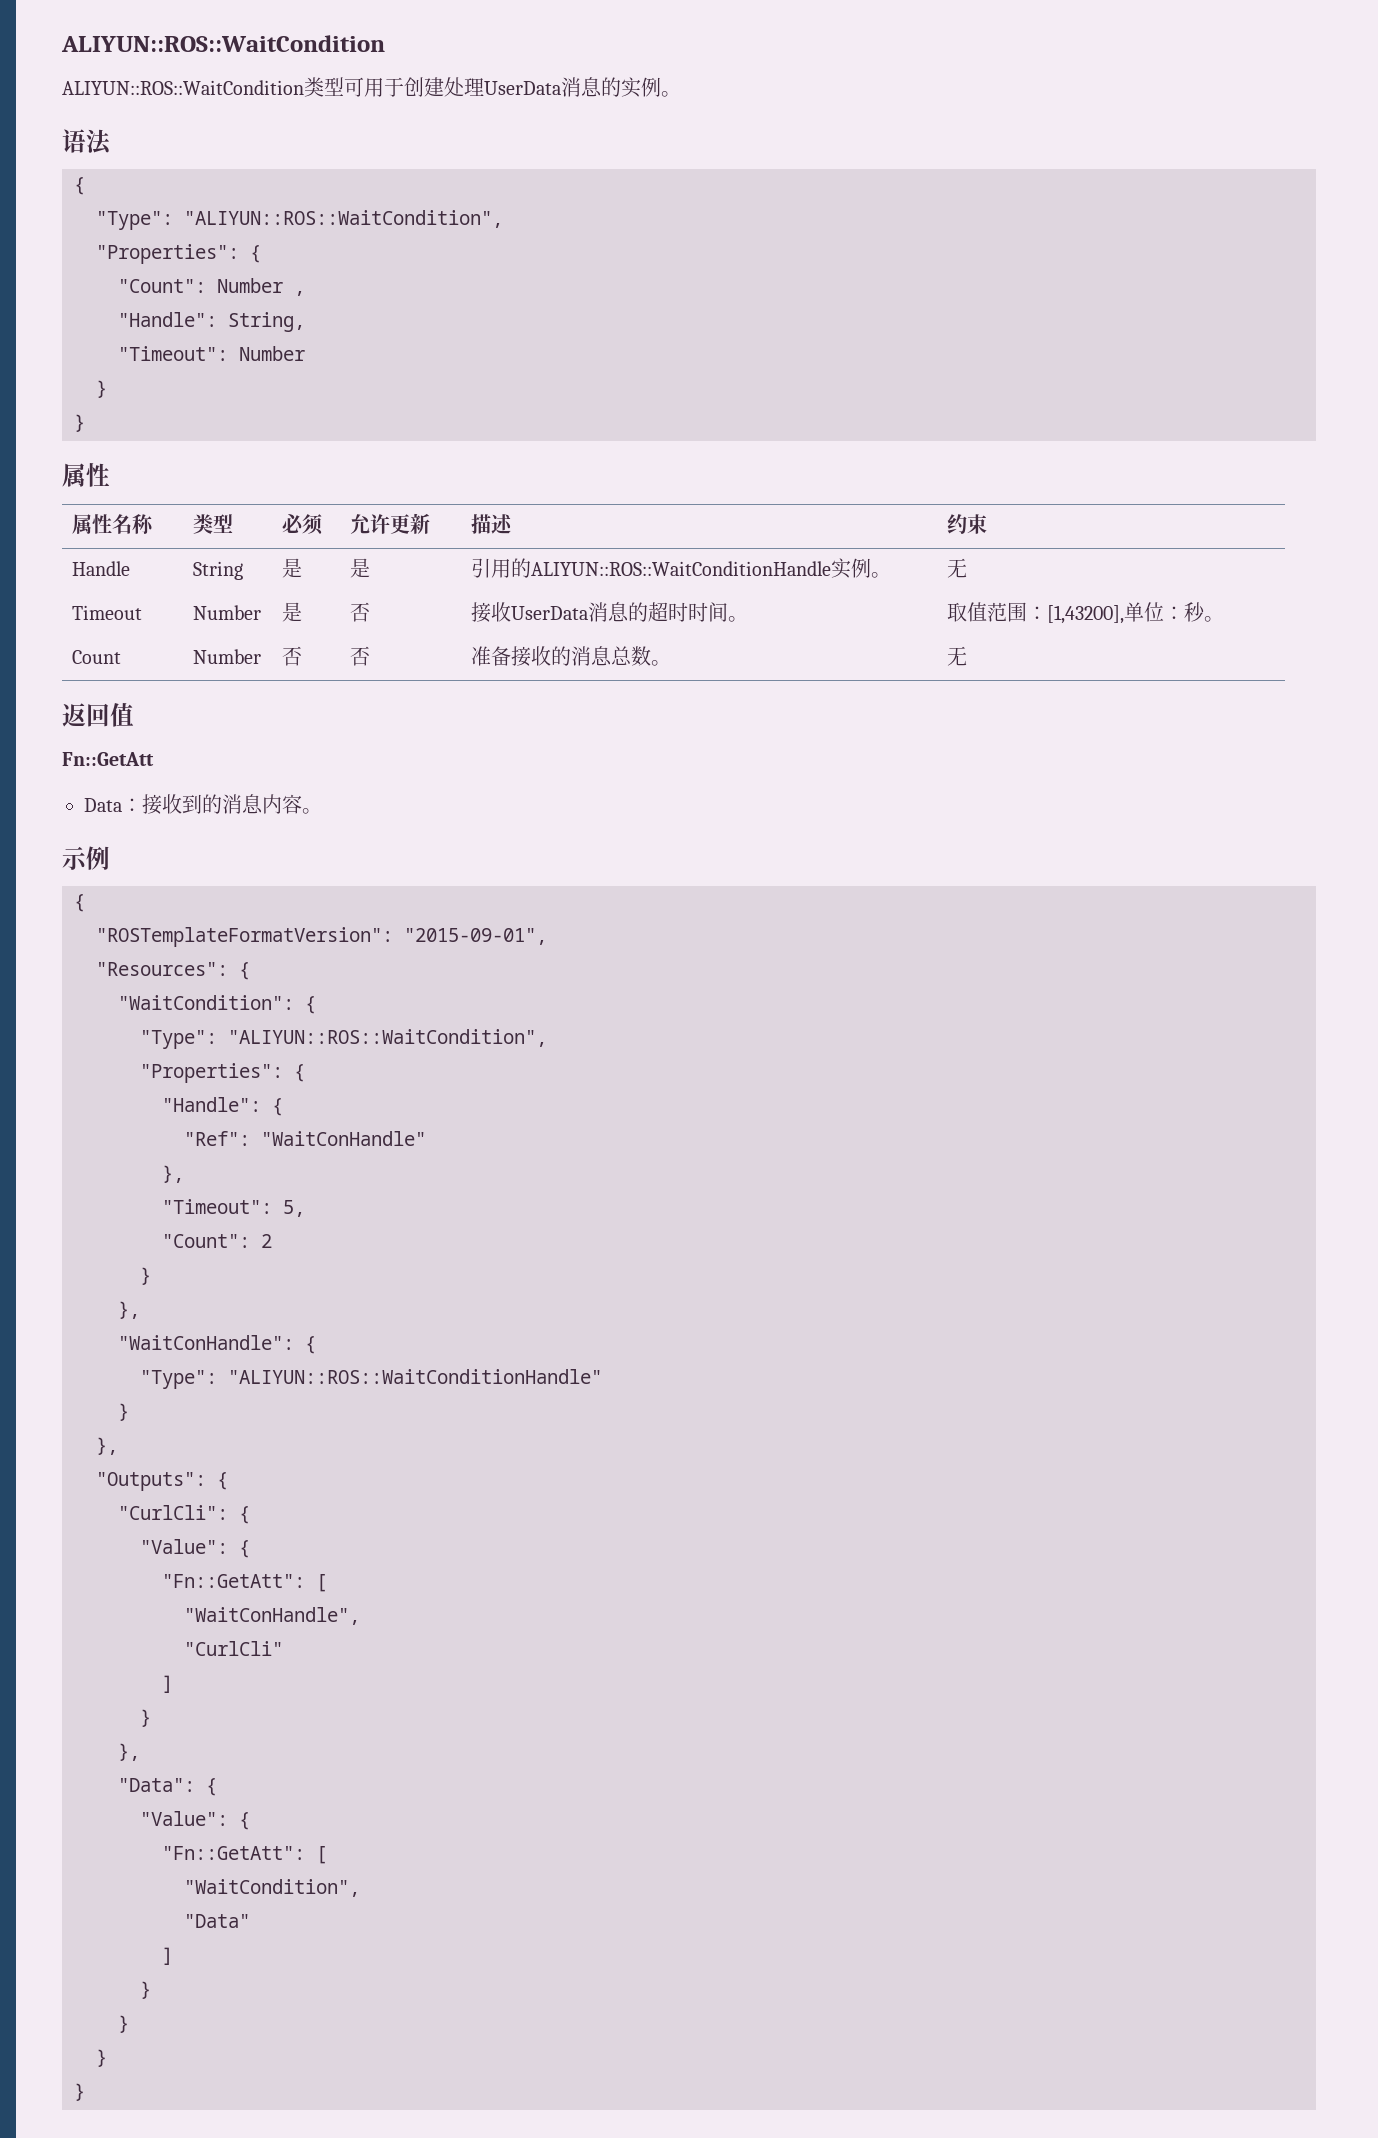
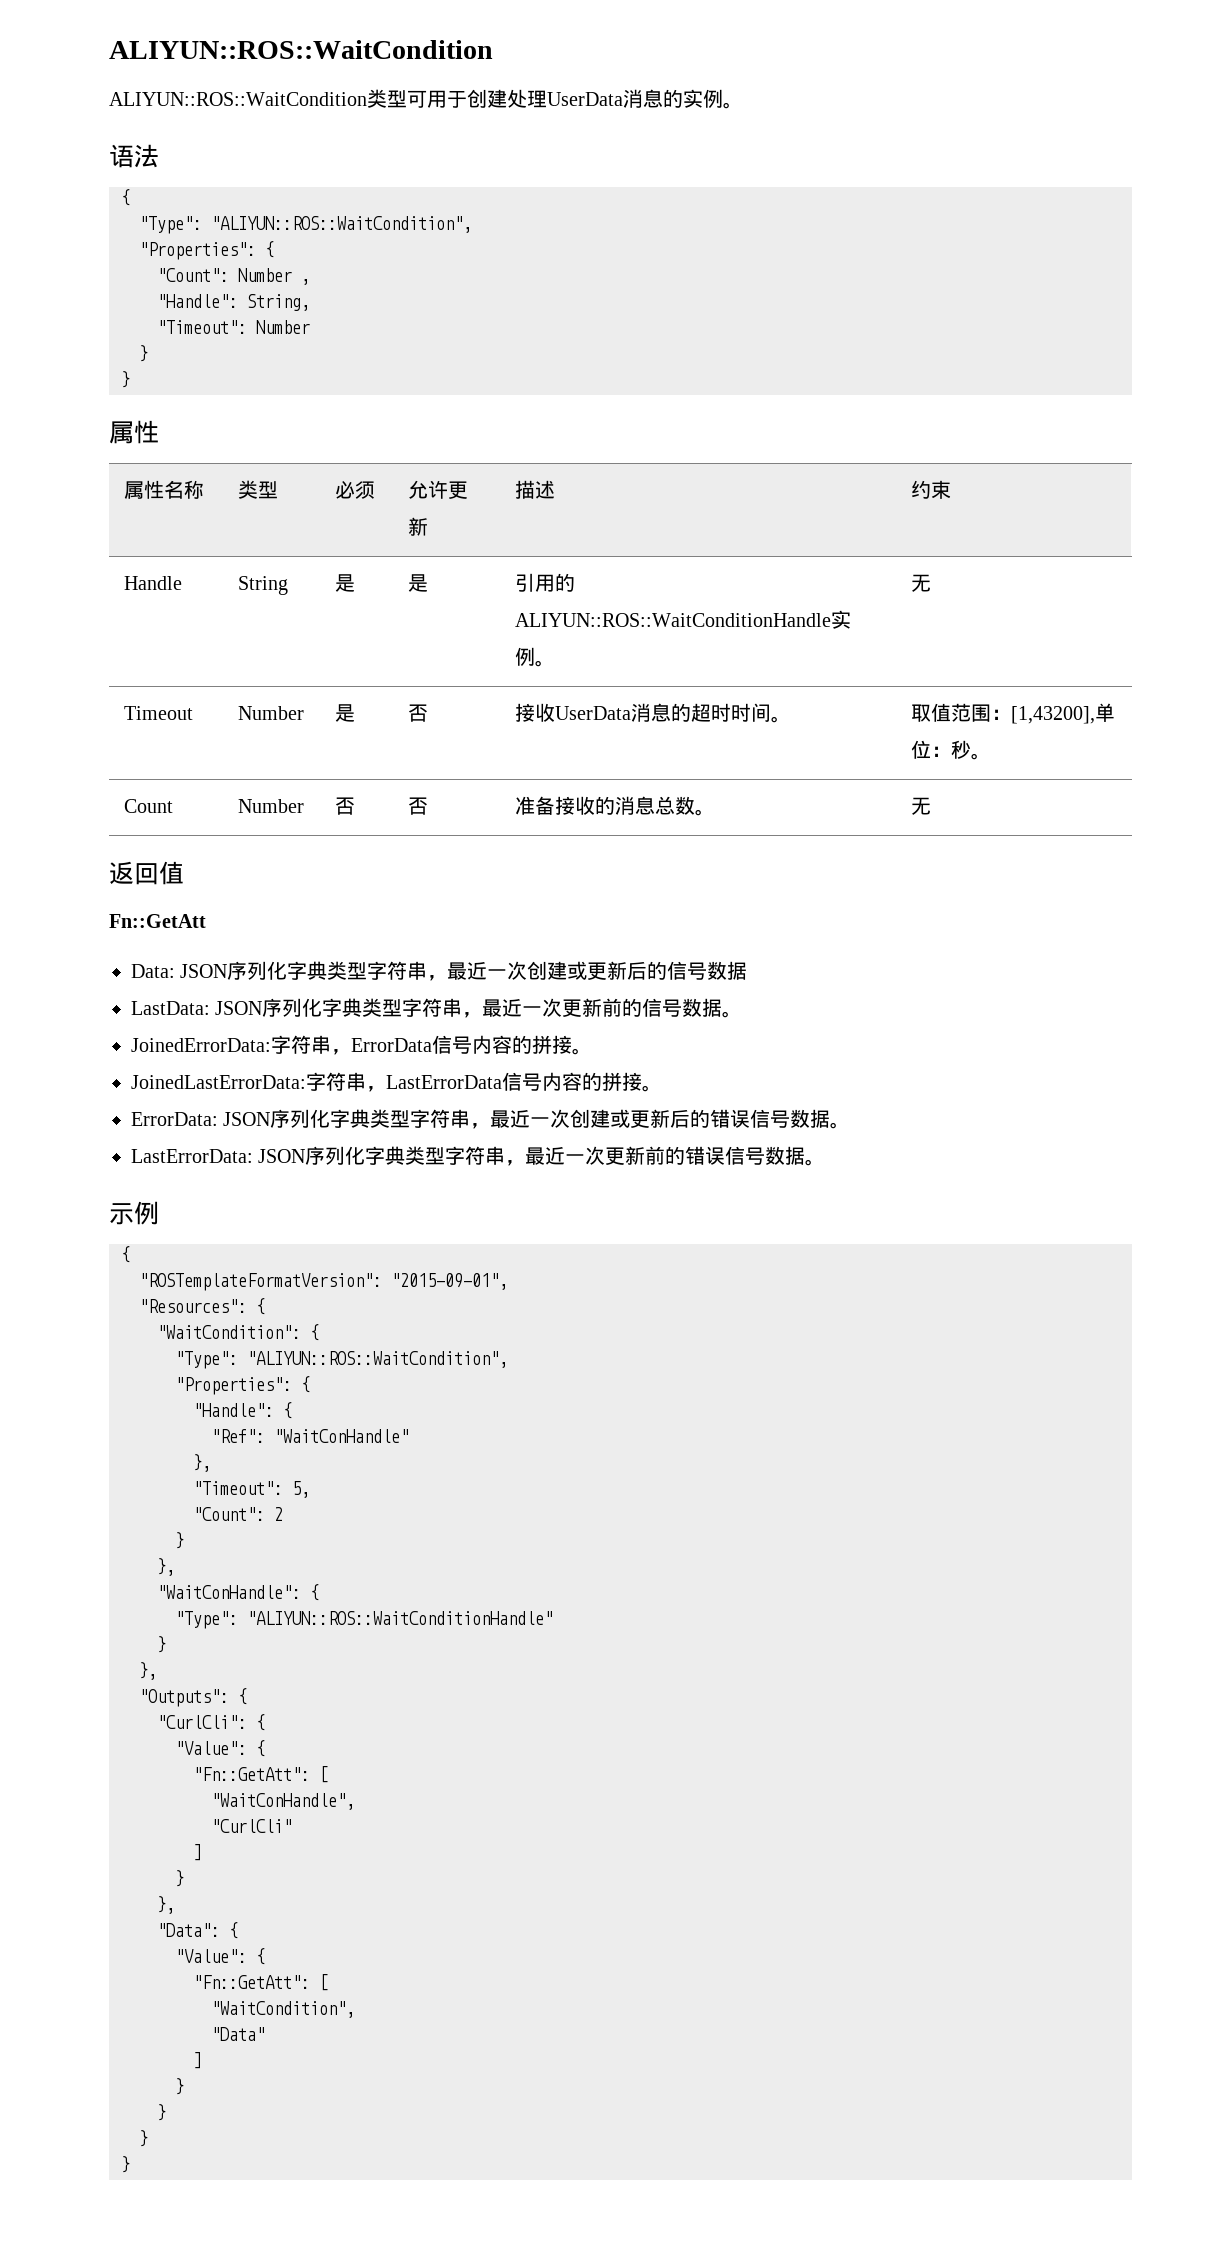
[84,794,302,815] Data：接收到的消息内容 -> [131,961,748,981] [131,998,743,1018] [131,1035,592,1055] [131,1072,662,1092] [131,1109,851,1129] [131,1146,806,1166] Data: JSON序列化字典类型字符串，最近一次创建或更新后的信号数据 // LastData: JSON序列化字典类型字符串，最近一次更新前的信号数据。 // JoinedErrorData:字符串，ErrorData信号内容的拼接。 // JoinedLastErrorData:字符串，LastErrorData信号内容的拼接。 // ErrorData: JSON序列化字典类型字符串，最近一次创建或更新后的错误信号数据。 // LastErrorData: JSON序列化字典类型字符串，最近一次更新前的错误信号数据

